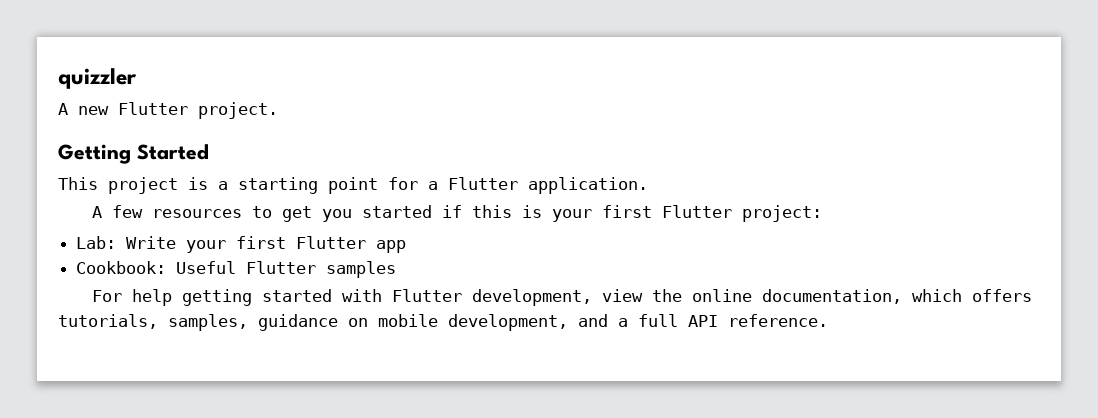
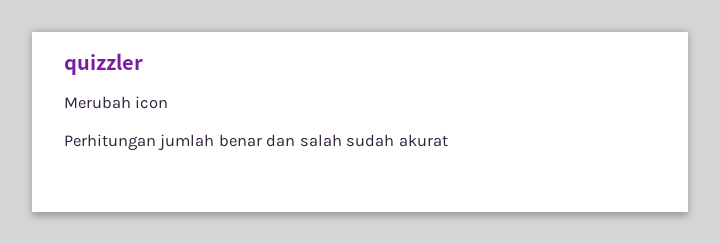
[58,102,278,119] [58,144,209,164] [58,177,648,194] [92,205,823,222] [76,236,407,253] [76,261,397,278] [92,289,1033,306] [58,314,828,331] A new Flutter project. // Getting Started // This project is a starting point for a Flutter application. // A few resources to get you started if this is your first Flutter project: // Lab: Write your first Flutter app // Cookbook: Useful Flutter samples // For help getting started with Flutter development, view the online documentation, which offers tutorials, samples, guidance on mobile development, and a full API reference. -> [64,96,169,109] [64,134,448,151] Merubah icon // Perhitungan jumlah benar dan salah sudah akurat

